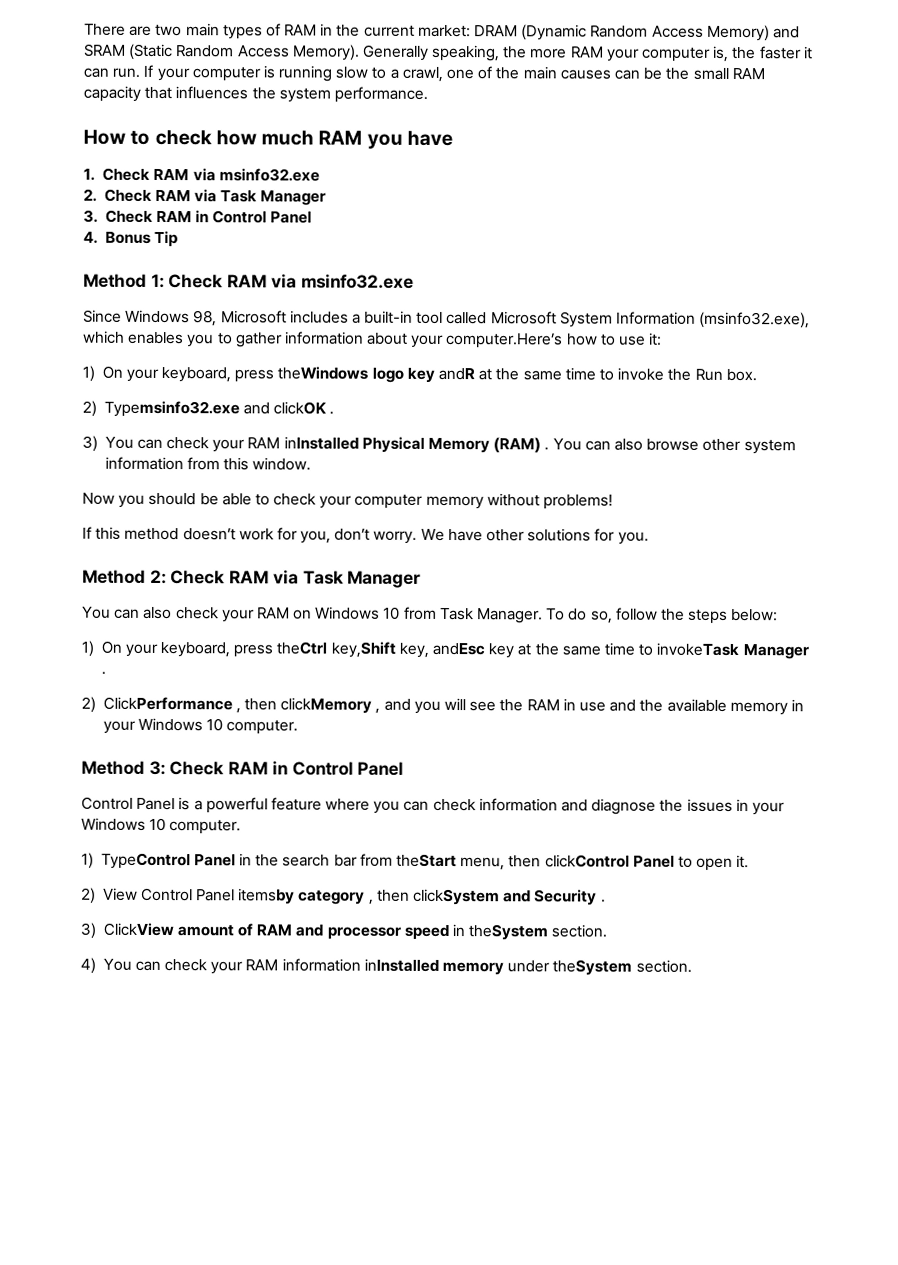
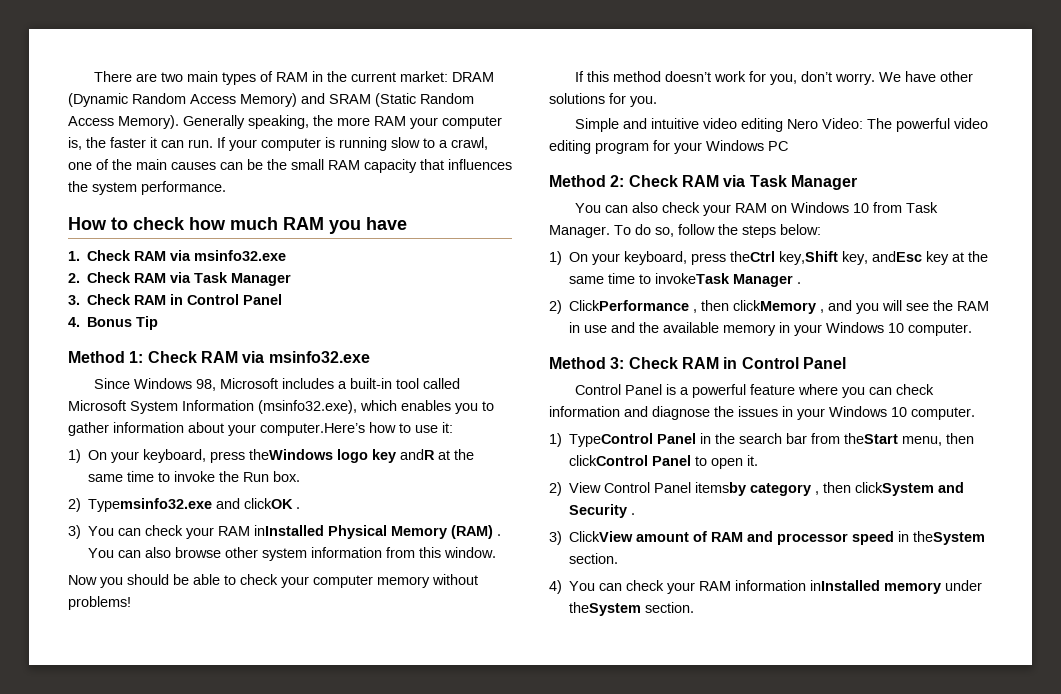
(649, 538) none -> [574,118,988,132] [549,140,788,154] // Simple and intuitive video editing Nero Video: The powerful video editing program for your Windows PC

